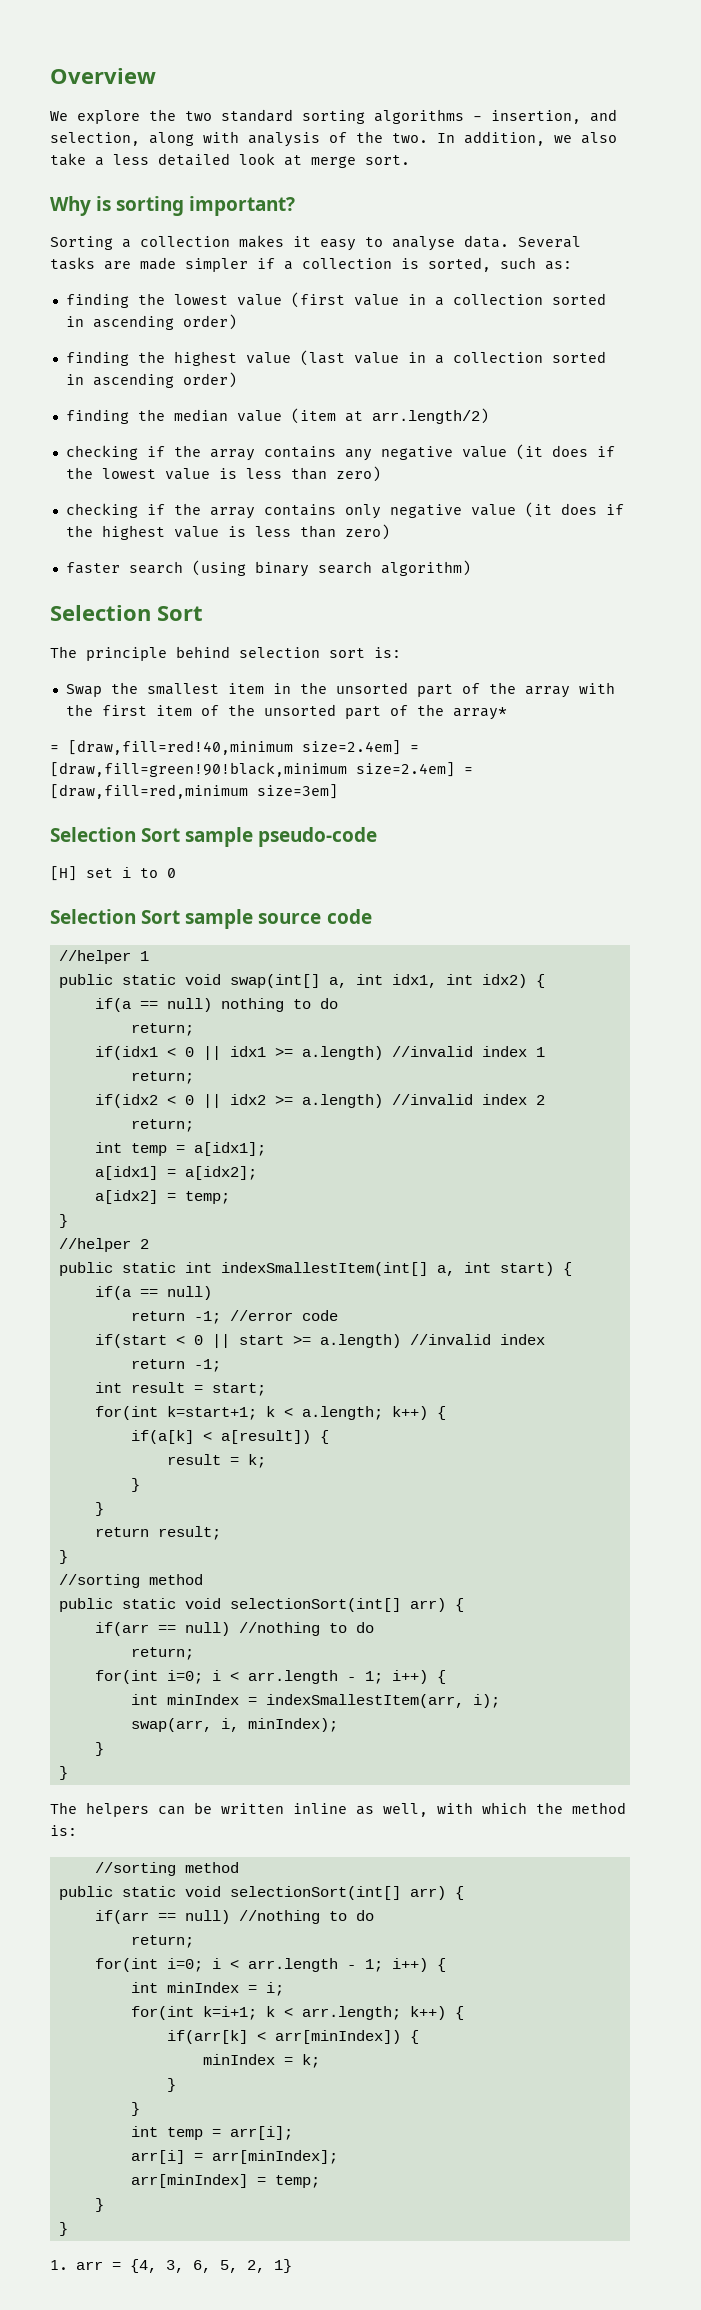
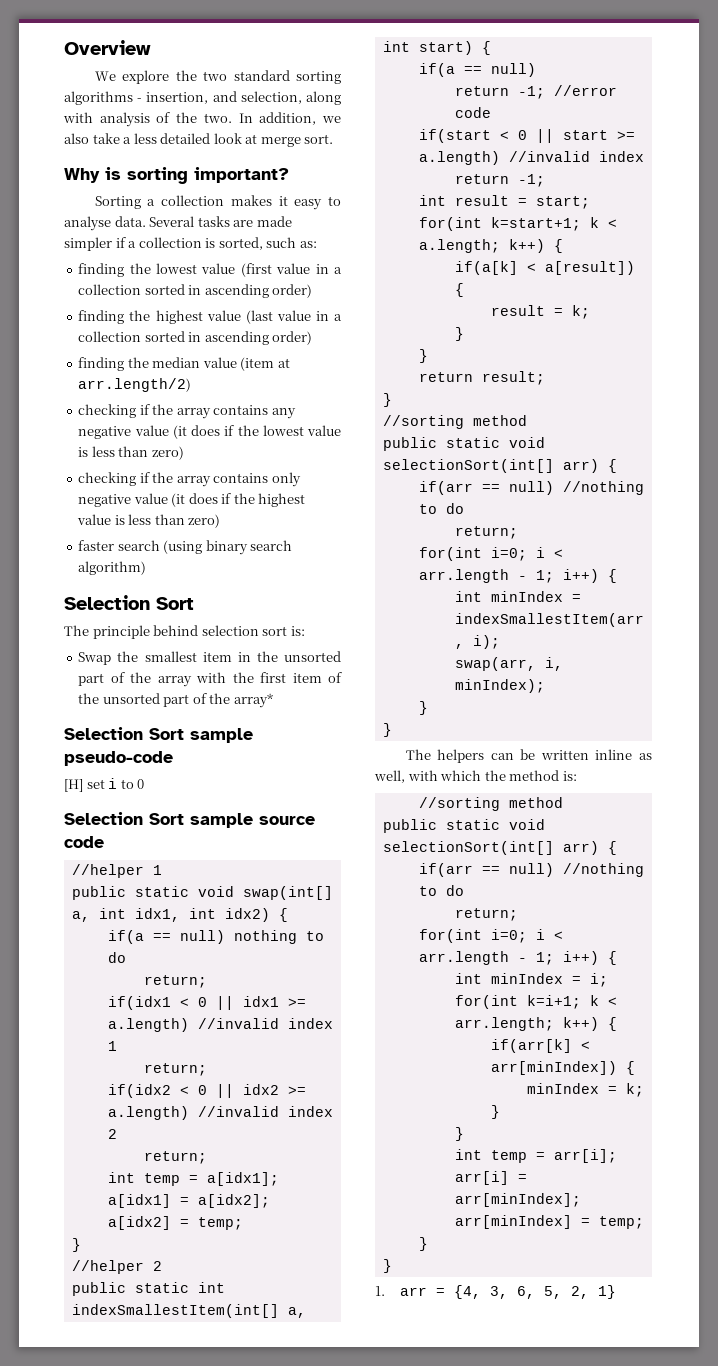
[50,740,419,755] [50,762,473,777] [50,784,338,799] // = [draw,fill=red!40,minimum size=2.4em] = [draw,fill=green!90!black,minimum size=2.4em] = [draw,fill=red,minimum size=3em] -> (273, 700) none

